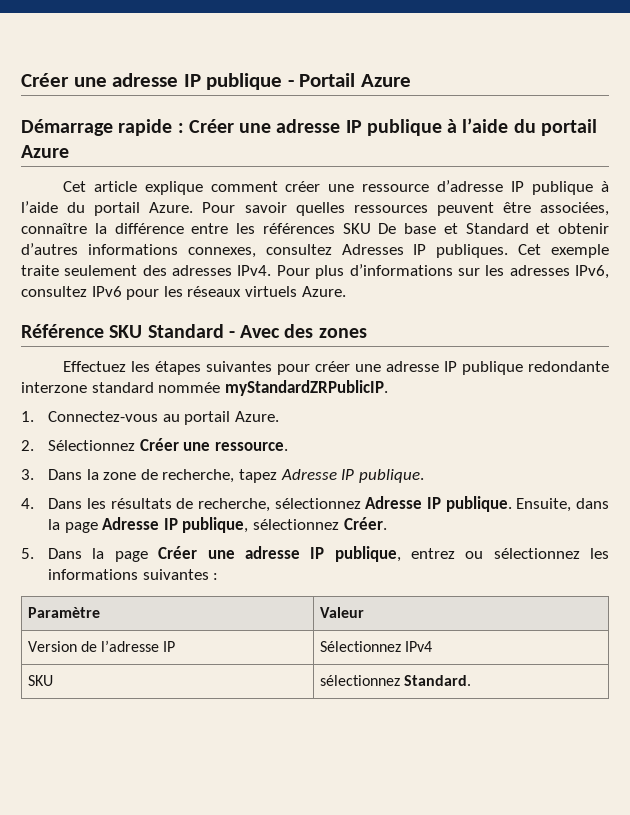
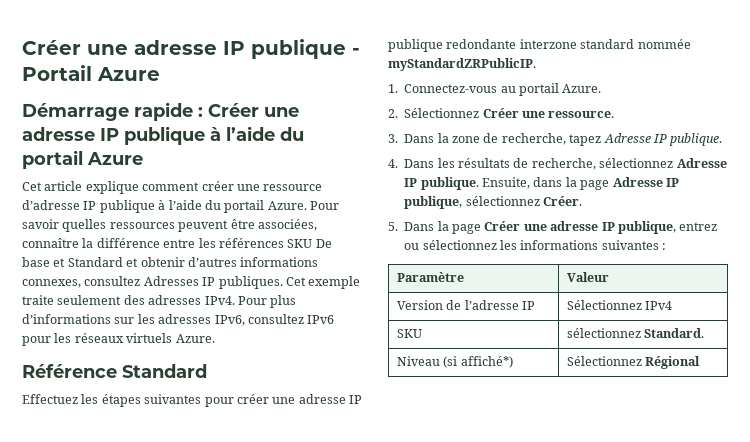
[109,324,367,338] SKU Standard - Avec des zones -> [122,364,207,378] Standard
(472, 680) none -> [396,356,513,368] [566,356,701,369] // Niveau (si affiché*) | Sélectionnez Régional

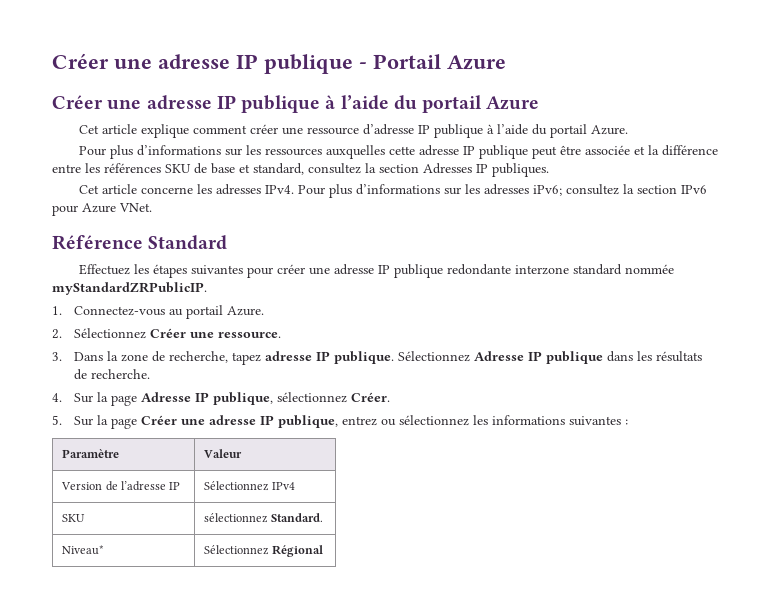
[22,102,203,121] Démarrage rapide : -> (506, 62) none
[310,201,339,210] [22,219,317,232] [22,238,79,248] Pour savoir quelles ressources peuvent être associées, connaître -> [78,145,645,159] // Pour plus d’informations sur les ressources auxquelles cette adresse IP publique peut être associée et
[315,239,332,248] De -> [194,163,207,174] de
[67,257,319,267] [22,276,361,289] [22,295,145,305] Standard et obtenir d’autres informations connexes, consultez Adresses IP publiques. Cet exemple traite seulement des -> [253,163,549,177] [78,184,212,194] standard, consultez la section Adresses IP publiques. // Cet article concerne les
[214,314,335,326] [22,333,215,346] IPv6, consultez IPv6 pour les réseaux virtuels Azure. -> [532,184,707,196] [52,203,152,216] iPv6; consultez la section IPv6 pour Azure VNet.
[603,133,723,146] [388,158,727,170] [404,177,563,190] Adresse IP publique. // 4. Dans les résultats de recherche, sélectionnez Adresse IP publique. Ensuite, dans -> [264,351,702,364] [73,369,150,380] [52,393,93,403] adresse IP publique. Sélectionnez Adresse IP publique dans les résultats de recherche. // 4. Sur
[404,222,435,231] Dans -> [73,416,93,426] Sur
[396,356,513,368] Niveau (si affiché*) -> [62,545,105,555] Niveau*

